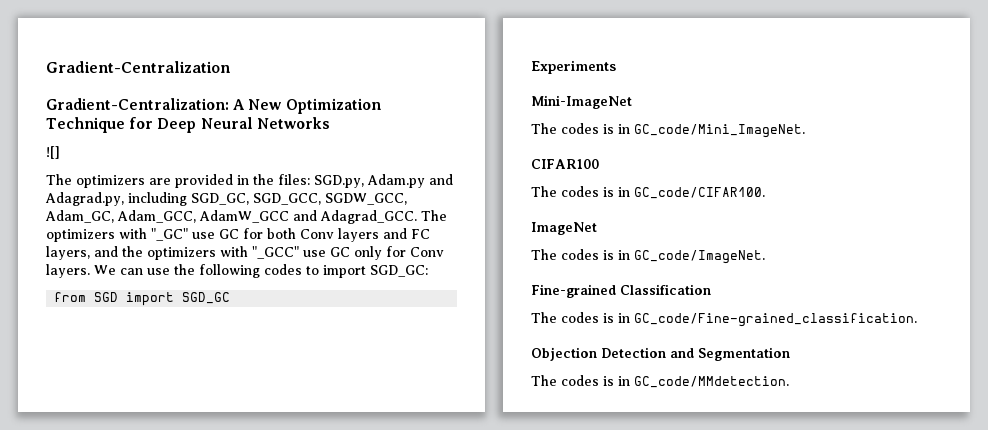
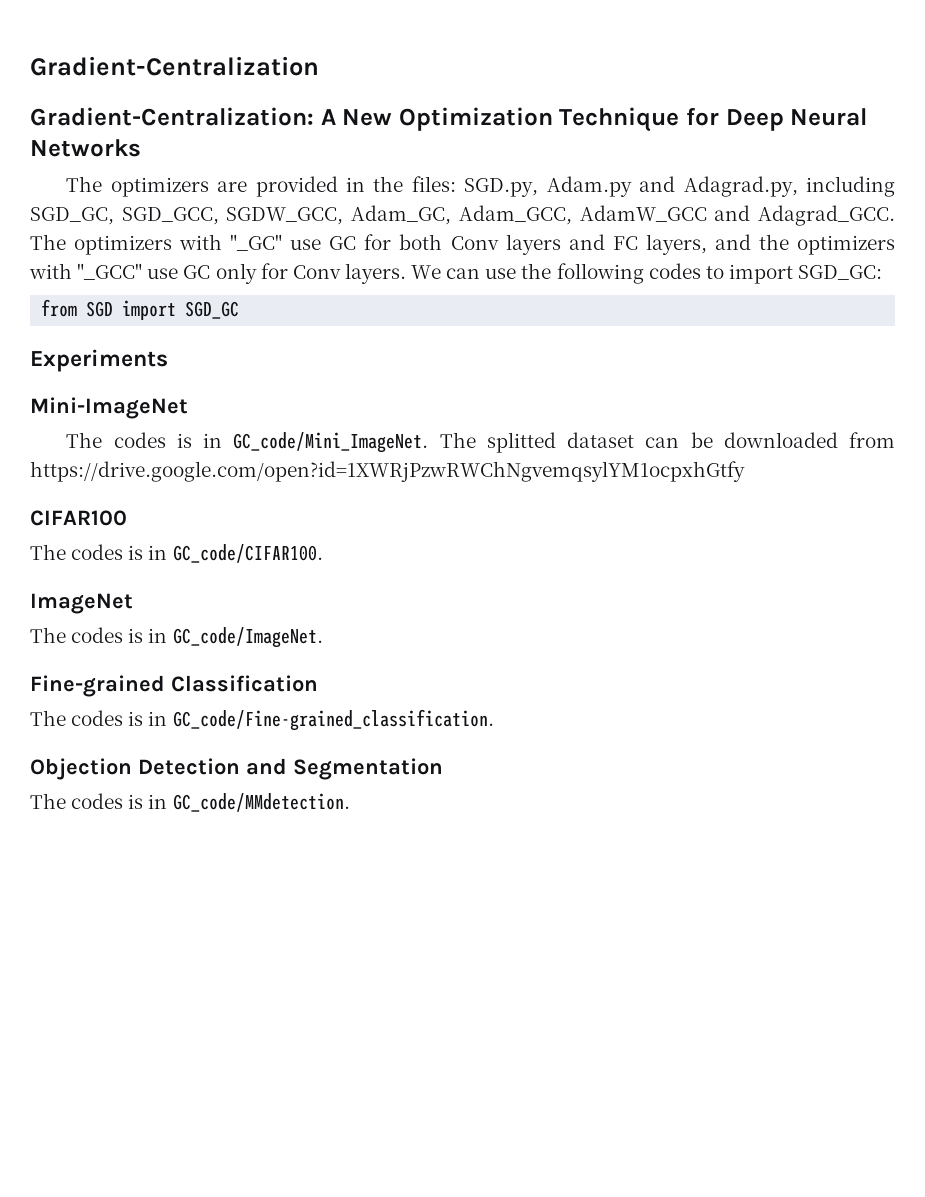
[46,146,60,159] // ![] -> (141, 148) none
(805, 131) none -> [439,432,895,453] [30,461,745,482] The splitted dataset can be downloaded from https://drive.google.com/open?id=1XWRjPzwRWChNgvemqsylYM1ocpxhGtfy

